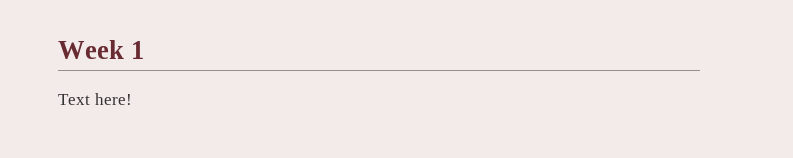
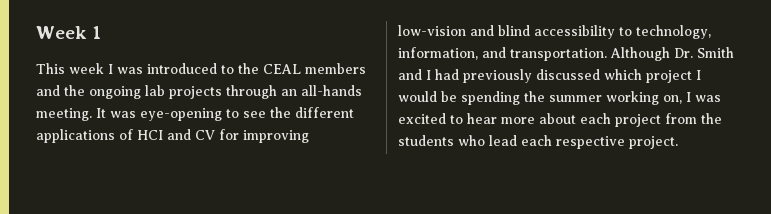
[58,93,132,105] Text here! -> [36,63,366,74] [36,85,362,99] [36,107,354,121] [36,129,309,143] [398,25,711,39] [398,47,734,61] [398,69,701,83] [398,91,721,105] [398,113,722,127] [398,135,678,149] This week I was introduced to the CEAL members and the ongoing lab projects through an all-hands meeting. It was eye-opening to see the different applications of HCI and CV for improving low-vision and blind accessibility to technology, information, and transportation. Although Dr. Smith and I had previously discussed which project I would be spending the summer working on, I was excited to hear more about each project from the students who lead each respective project.

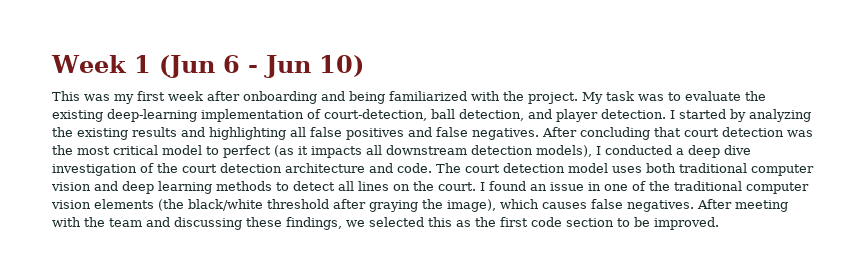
[36,63,366,74] [36,85,362,99] [36,107,354,121] [36,129,309,143] [398,25,711,39] [398,47,734,61] [398,69,701,83] [398,91,721,105] [398,113,722,127] [398,135,678,149] // This week I was introduced to the CEAL members and the ongoing lab projects through an all-hands meeting. It was eye-opening to see the different applications of HCI and CV for improving low-vision and blind accessibility to technology, information, and transportation. Although Dr. Smith and I had previously discussed which project I would be spending the summer working on, I was excited to hear more about each project from the students who lead each respective project. -> [158,55,364,78] [52,91,766,104] [52,109,811,122] [52,127,813,140] [52,145,751,158] [52,163,814,176] [51,181,809,194] [51,199,788,212] [52,217,719,230] (Jun 6 - Jun 10) // This was my first week after onboarding and being familiarized with the project. My task was to evaluate the existing deep-learning implementation of court-detection, ball detection, and player detection. I started by analyzing the existing results and highlighting all false positives and false negatives. After concluding that court detection was the most critical model to perfect (as it impacts all downstream detection models), I conducted a deep dive investigation of the court detection architecture and code. The court detection model uses both traditional computer vision and deep learning methods to detect all lines on the court. I found an issue in one of the traditional computer vision elements (the black/white threshold after graying the image), which causes false negatives. After meeting with the team and discussing these findings, we selected this as the first code section to be improved.

